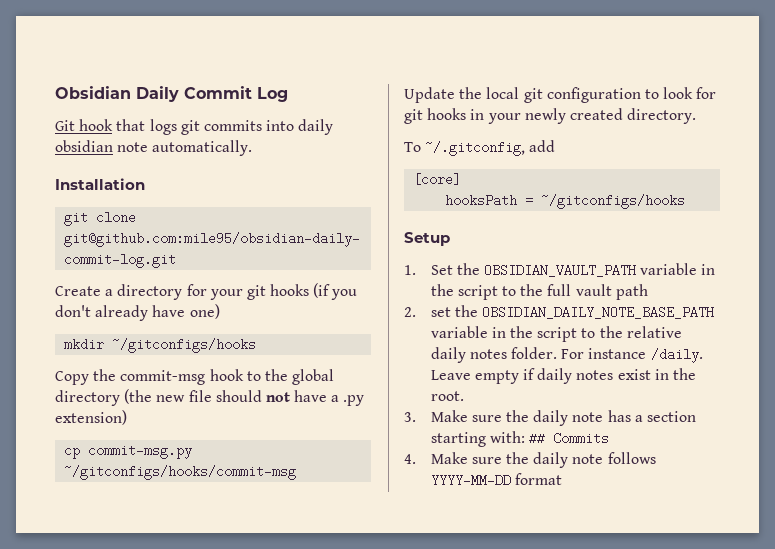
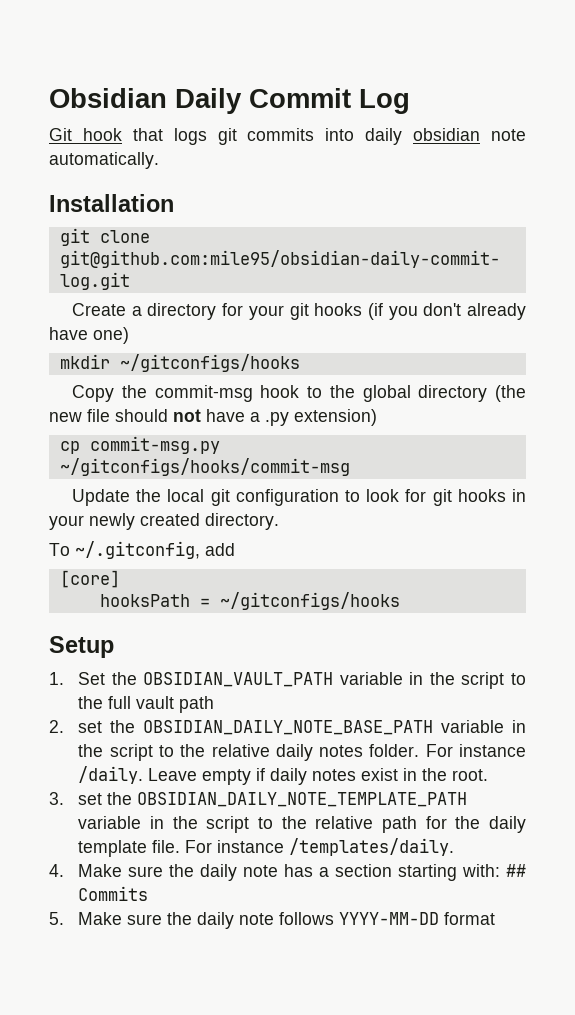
(416, 417) none -> [78,792,468,807] [78,816,526,833] [78,838,455,857] [49,864,64,877] set the OBSIDIAN_DAILY_NOTE_TEMPLATE_PATH variable in the script to the relative path for the daily template file. For instance /templates/daily. // 4.
[404,454,416,464] 4. -> [49,912,64,925] 5.

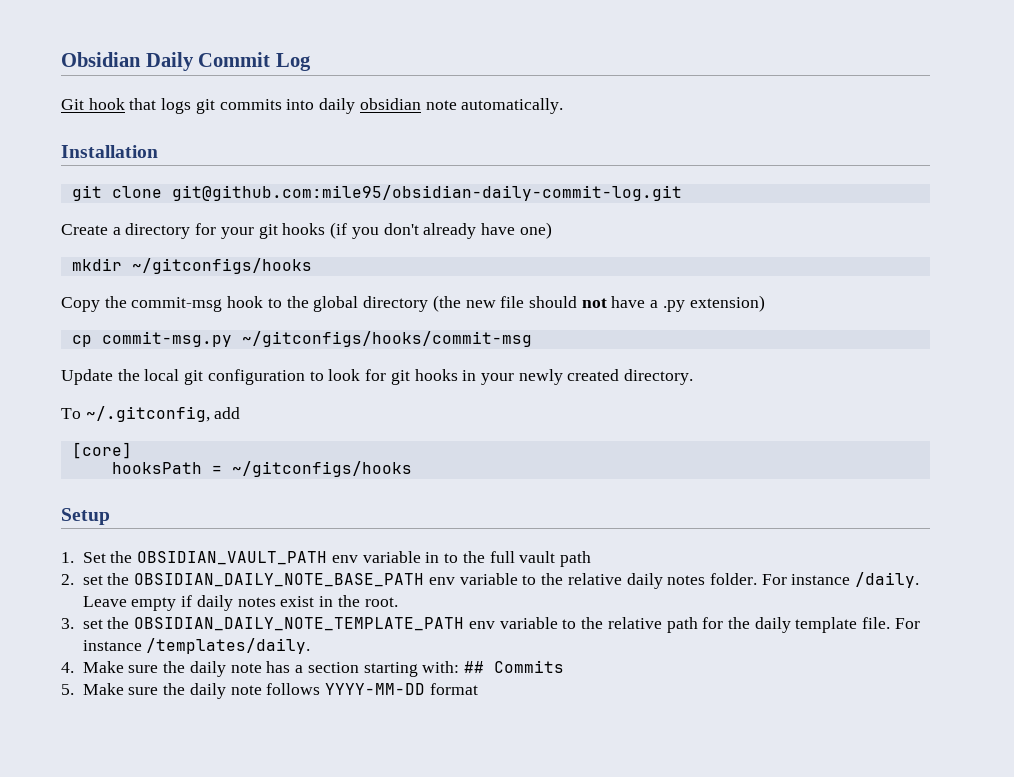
[339,672,505,689] variable in the script -> [331,551,440,563] env variable in
[441,720,526,733] [78,744,153,761] variable in the script -> [428,573,518,585] env variable
[78,816,250,833] variable in the script -> [468,617,558,629] env variable

